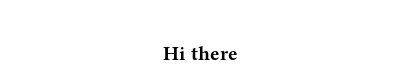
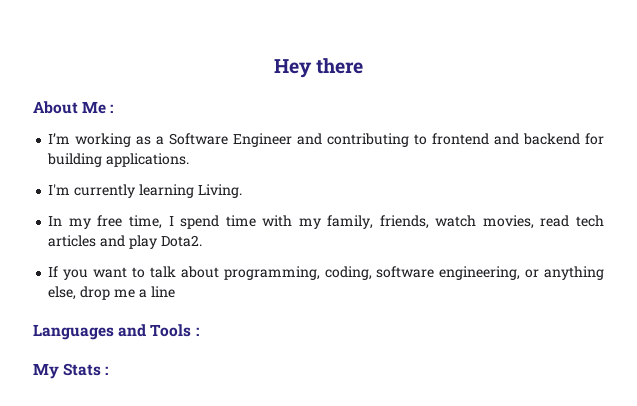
[163,47,187,60] Hi -> [273,59,312,78] Hey
(238, 53) none -> [33,101,114,114] [48,133,604,147] [47,153,190,167] [48,184,242,198] [48,215,604,229] [48,235,202,249] [48,266,604,280] [48,286,175,300] [33,324,199,340] [33,363,109,379] // About Me : // I’m working as a Software Engineer and contributing to frontend and backend for building applications. // I'm currently learning Living. // In my free time, I spend time with my family, friends, watch movies, read tech articles and play Dota2. // If you want to talk about programming, coding, software engineering, or anything else, drop me a line // Languages and Tools : // My Stats :

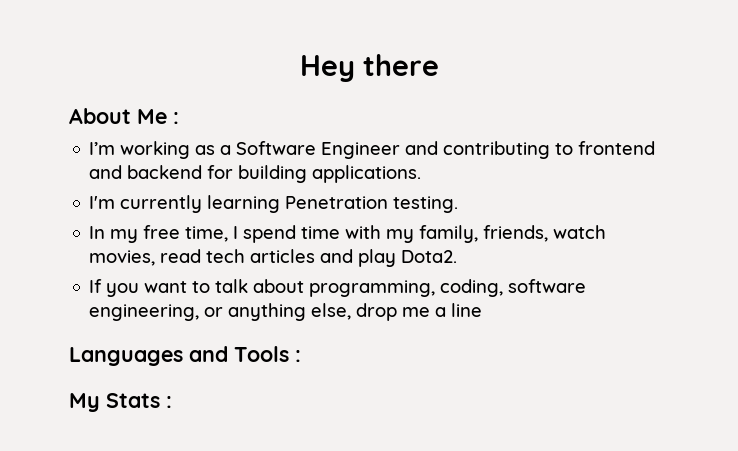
[197,184,242,198] Living. -> [285,196,459,213] Penetration testing.

